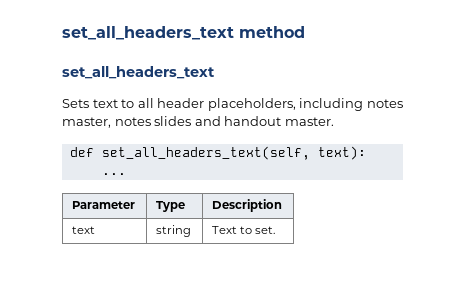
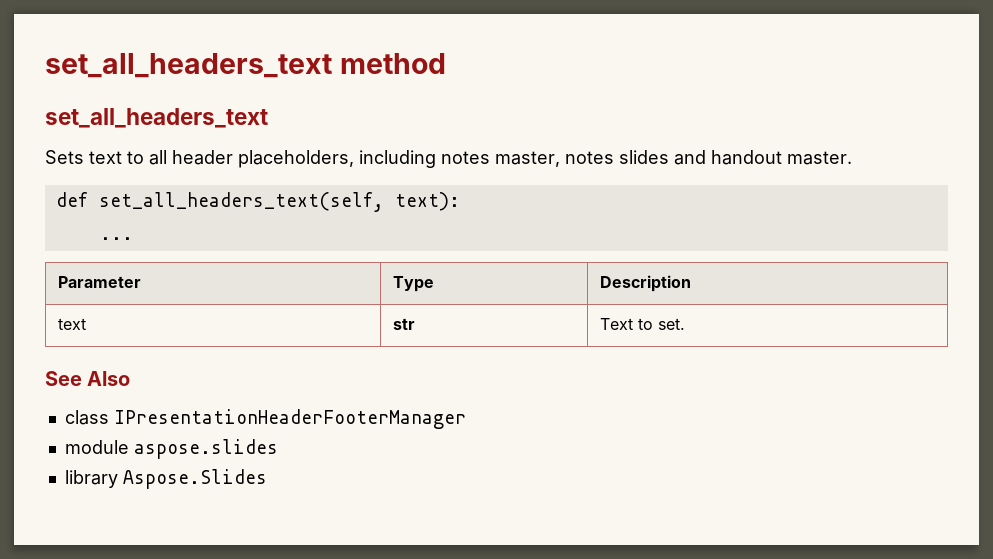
[156,225,192,237] string -> [393,318,416,330] str
(276, 230) none -> [45,371,131,386] [64,409,466,429] [64,439,278,459] [64,469,267,489] // See Also // class IPresentationHeaderFooterManager // module aspose.slides // library Aspose.Slides

